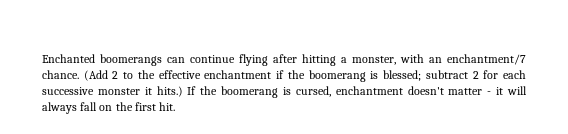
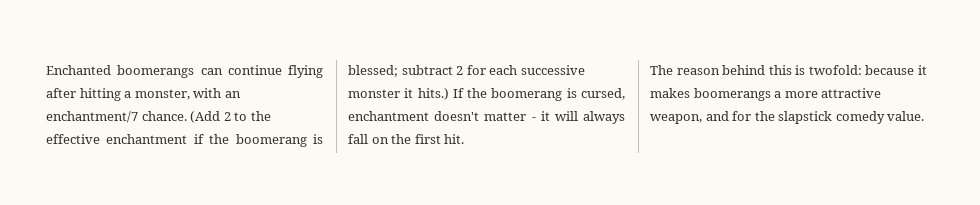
(176, 106) none -> [650,65,927,75] [650,88,882,101] [650,111,925,124] // The reason behind this is twofold: because it makes boomerangs a more attractive weapon, and for the slapstick comedy value.

